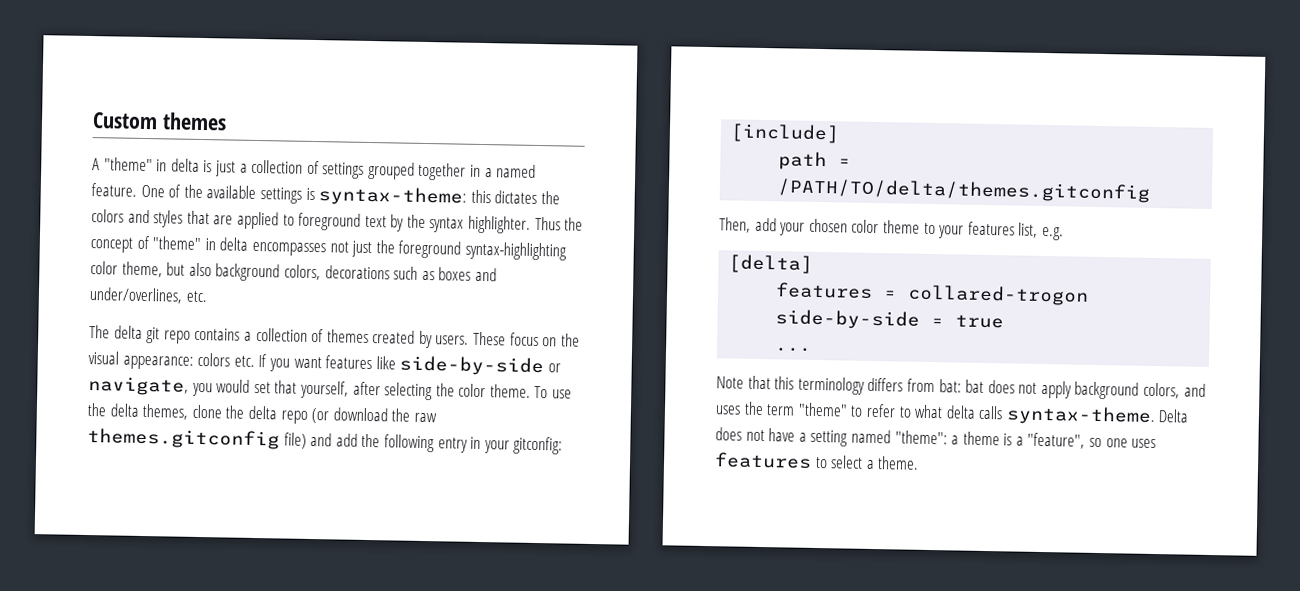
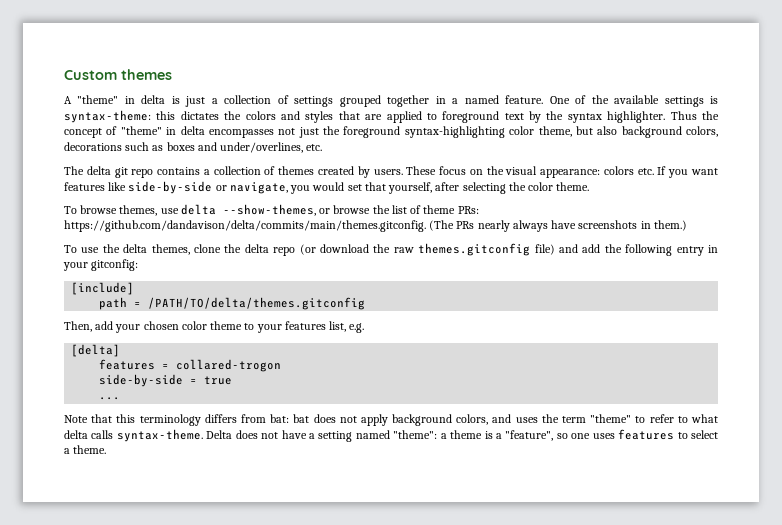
(531, 391) none -> [64,204,479,216] [64,220,687,232] // To browse themes, use delta --show-themes, or browse the list of theme PRs: https://github.com/dandavison/delta/commits/main/themes.gitconfig. (The PRs nearly always have screenshots in them.) //

